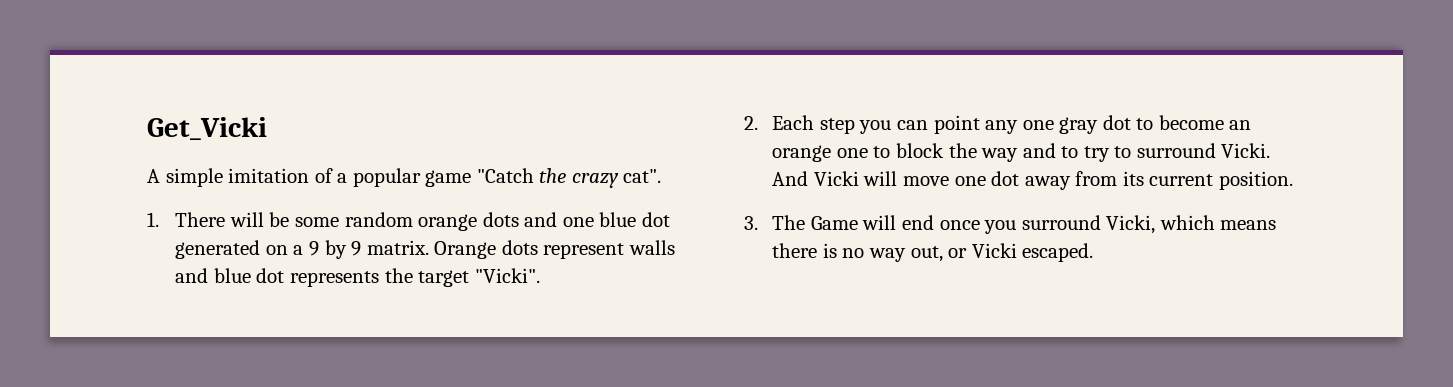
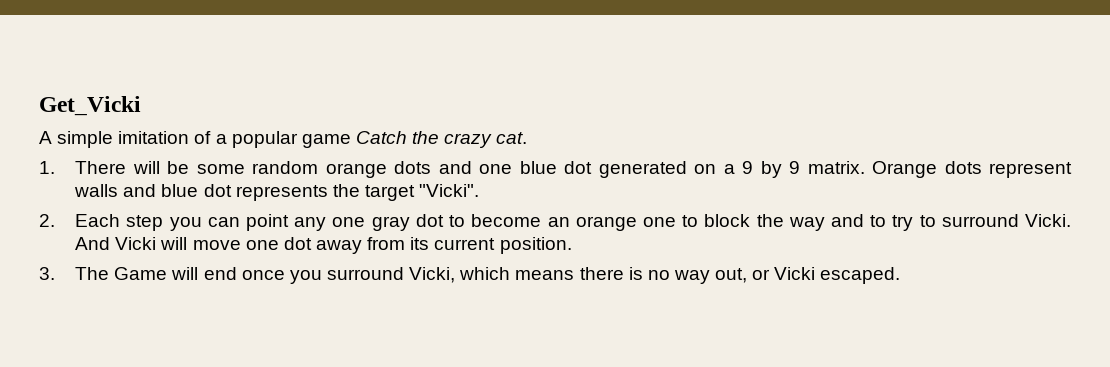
[476,168,534,183] "Catch -> [355,131,407,144] Catch
[623,169,662,183] cat". -> [496,132,528,144] cat.

